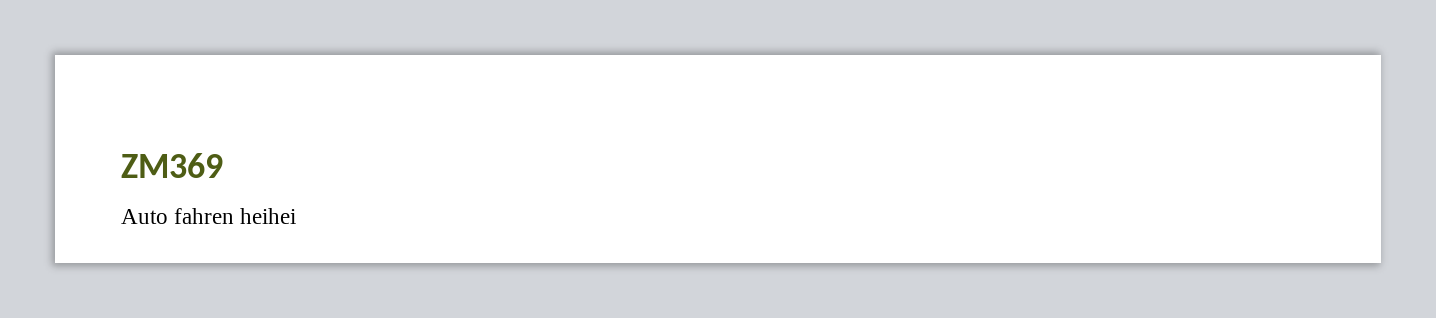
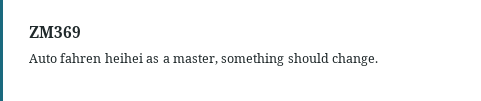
(297, 216) none -> [146,53,378,66] as a master, something should change.

